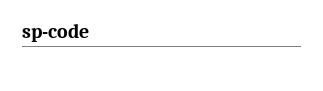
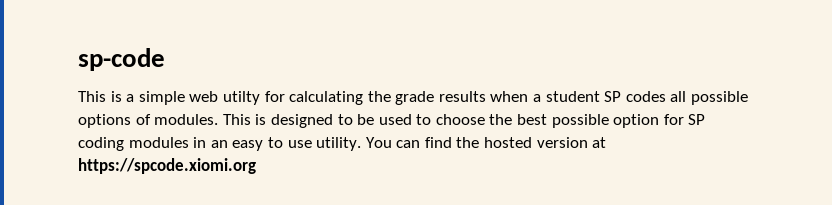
(89, 32) none -> [78,91,749,105] [78,114,706,128] [78,137,607,151] [78,158,256,174] // This is a simple web utilty for calculating the grade results when a student SP codes all possible options of modules. This is designed to be used to choose the best possible option for SP coding modules in an easy to use utility. You can find the hosted version at https://spcode.xiomi.org

